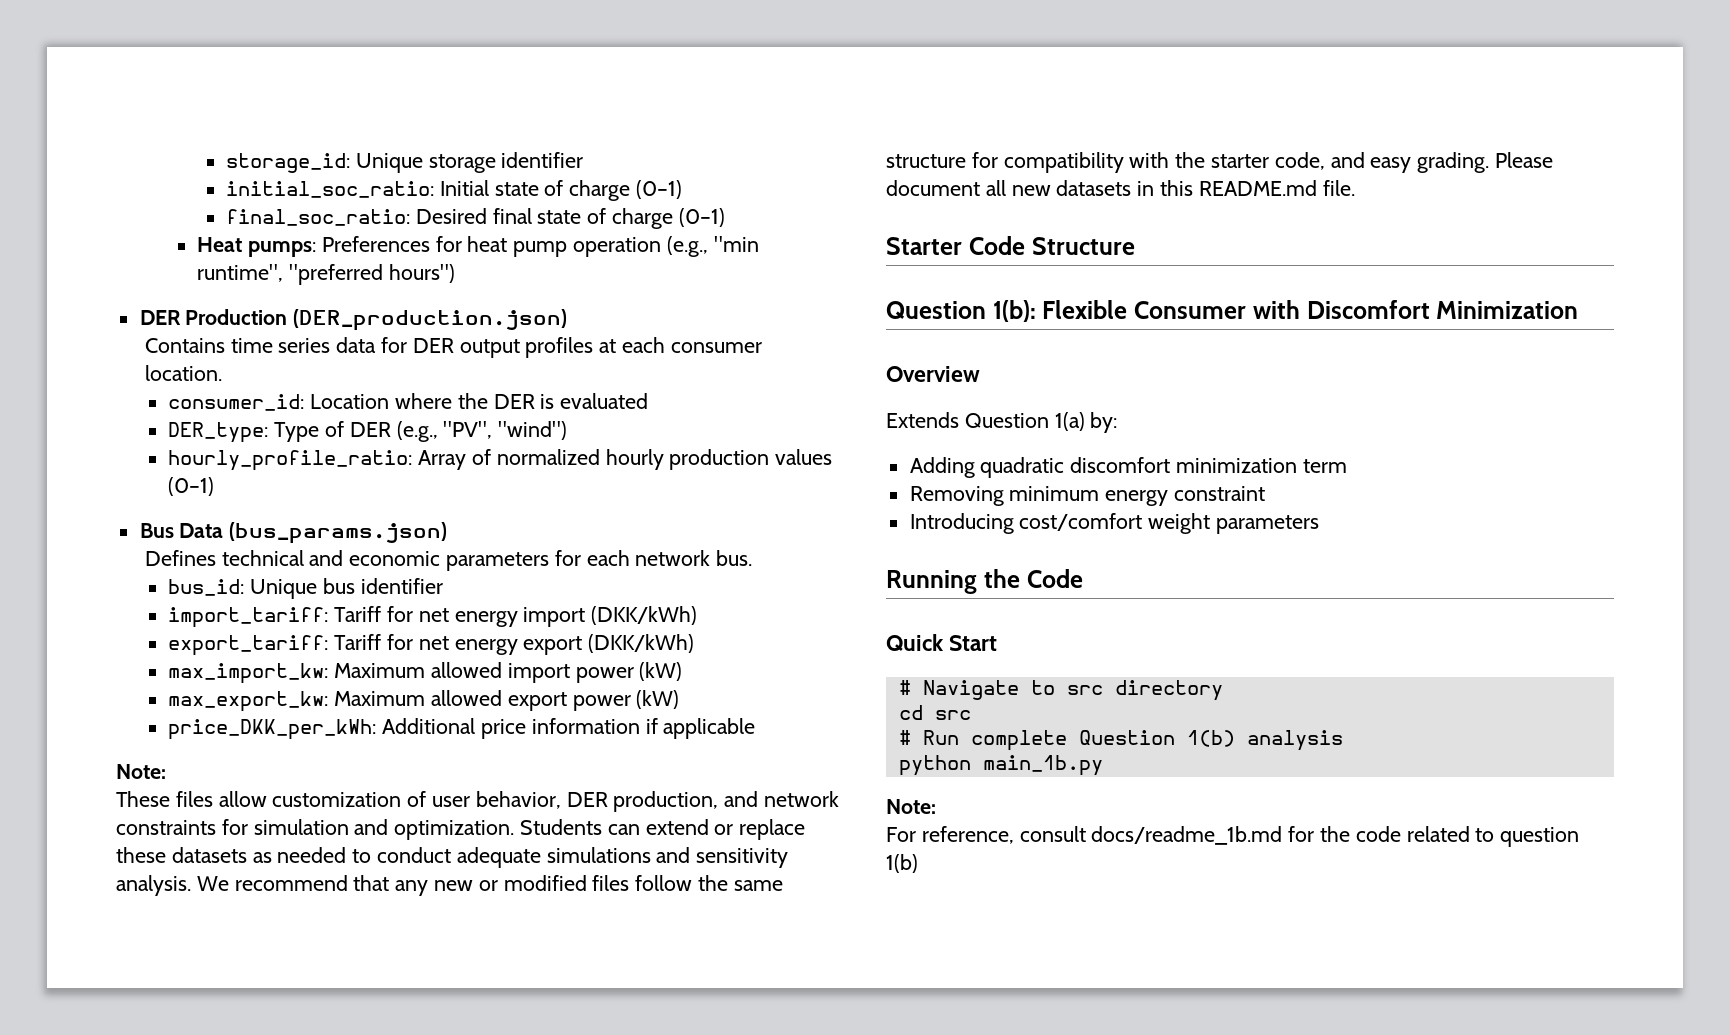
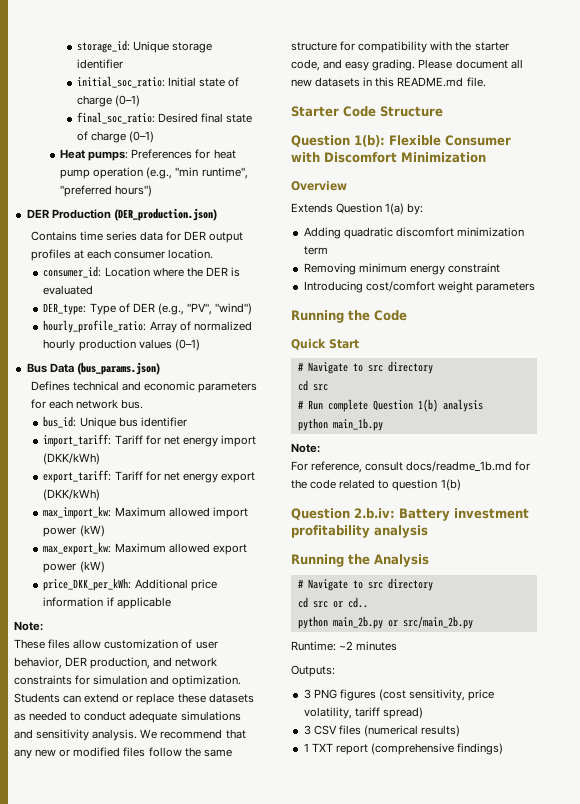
(918, 863) none -> [291,508,529,521] [291,525,428,538] [291,554,429,567] [297,578,433,591] [297,597,368,608] [297,616,473,629] [291,641,398,651] [291,665,335,677] [303,689,495,701] [303,707,423,719] [303,725,461,737] [303,743,504,755] // Question 2.b.iv: Battery investment profitability analysis // Running the Analysis // # Navigate to src directory // cd src or cd.. // python main_2b.py or src/main_2b.py // Runtime: ~2 minutes // Outputs: // 3 PNG figures (cost sensitivity, price volatility, tariff spread) // 3 CSV files (numerical results) // 1 TXT report (comprehensive findings)

